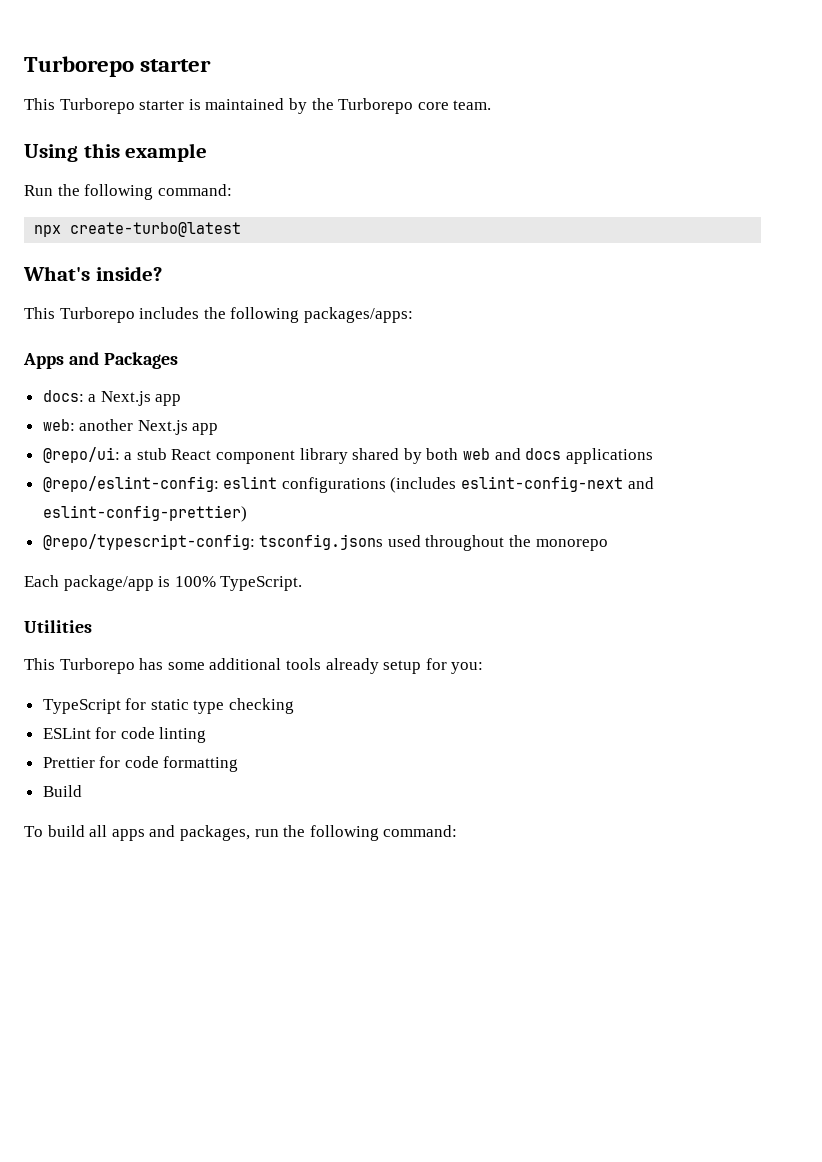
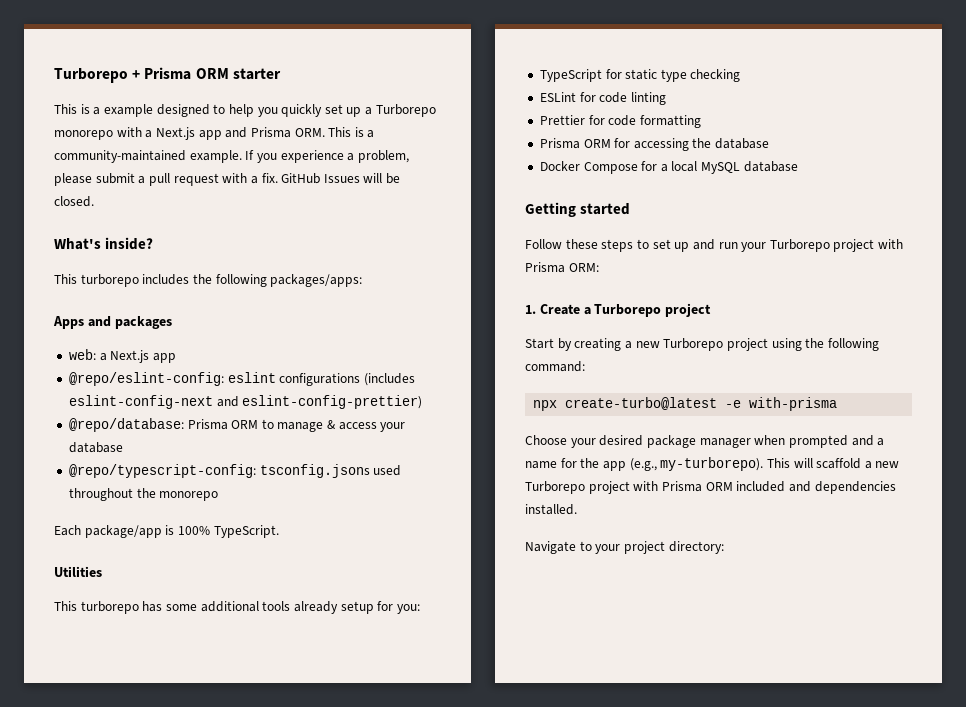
[24,56,134,77] Turborepo -> [54,67,229,83] Turborepo + Prisma ORM
[59,98,492,114] [24,143,208,162] [24,184,232,200] [34,222,242,237] Turborepo starter is maintained by the Turborepo core team. // Using this example // Run the following command: // npx create-turbo@latest -> [80,104,436,117] [54,127,375,140] [54,150,409,163] [54,173,401,186] [54,196,94,207] is a example designed to help you quickly set up a Turborepo monorepo with a Next.js app and Prisma ORM. This is a community-maintained example. If you experience a problem, please submit a pull request with a fix. GitHub Issues will be closed.
[59,307,135,323] Turborepo -> [80,274,139,287] turborepo
[103,352,178,369] [42,390,182,406] [42,419,219,435] [42,447,653,464] Packages // docs: a Next.js app // web: another Next.js app // @repo/ui: a stub React component library shared by both web and docs applications -> [114,316,172,329] [68,349,176,363] packages // web: a Next.js app
(247, 513) none -> [68,418,406,432] [68,442,123,453] // @repo/database: Prisma ORM to manage & access your database
[59,658,135,674] Turborepo -> [80,601,139,614] turborepo
[42,785,82,797] [24,825,458,841] Build // To build all apps and packages, run the following command: -> [539,138,770,151] [539,161,798,174] [525,202,631,217] [525,239,904,252] [525,262,599,273] [525,303,712,317] [525,338,879,351] [525,361,585,372] [533,397,838,411] [525,435,885,448] [525,457,900,471] [525,481,896,494] [525,504,577,515] [525,541,724,554] Prisma ORM for accessing the database // Docker Compose for a local MySQL database // Getting started // Follow these steps to set up and run your Turborepo project with Prisma ORM: // 1. Create a Turborepo project // Start by creating a new Turborepo project using the following command: // npx create-turbo@latest -e with-prisma // Choose your desired package manager when prompted and a name for the app (e.g., my-turborepo). This will scaffold a new Turborepo project with Prisma ORM included and dependencies installed. // Navigate to your project directory:

